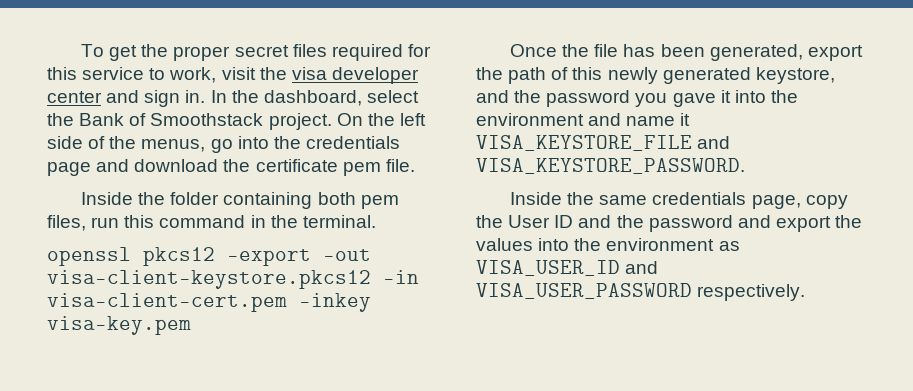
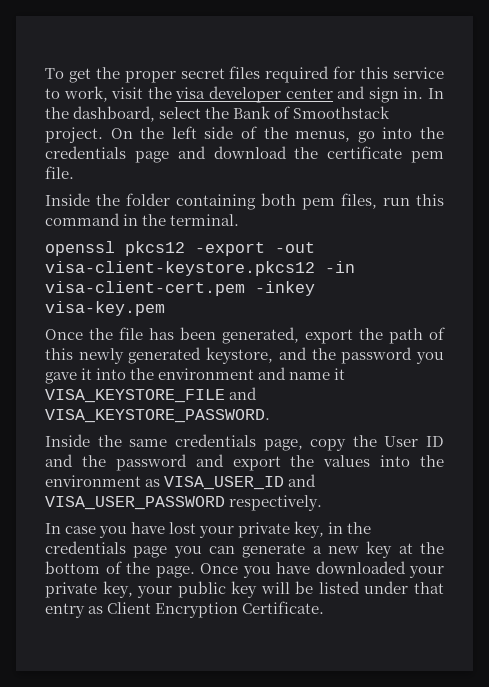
(806, 292) none -> [45,521,372,538] [45,541,444,558] [45,561,444,578] [45,581,444,598] [45,601,325,618] // In case you have lost your private key, in the credentials page you can generate a new key at the bottom of the page. Once you have downloaded your private key, your public key will be listed under that entry as Client Encryption Certificate.

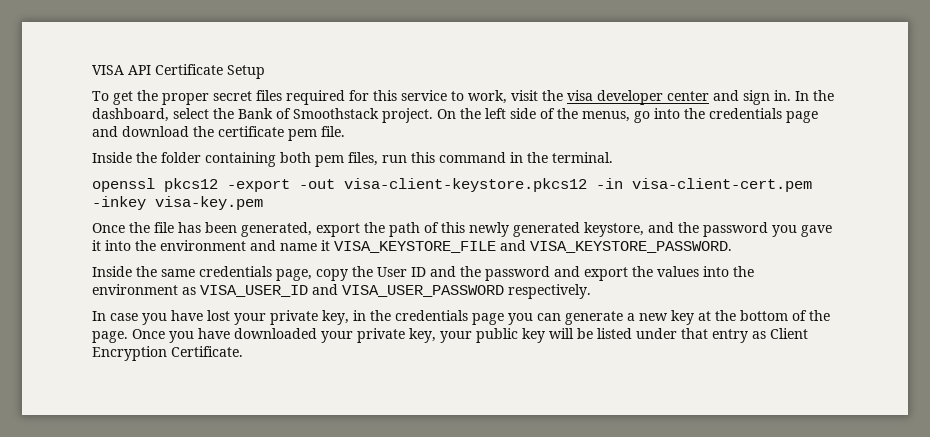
(45, 73) none -> [92,64,265,79] VISA API Certificate Setup //

